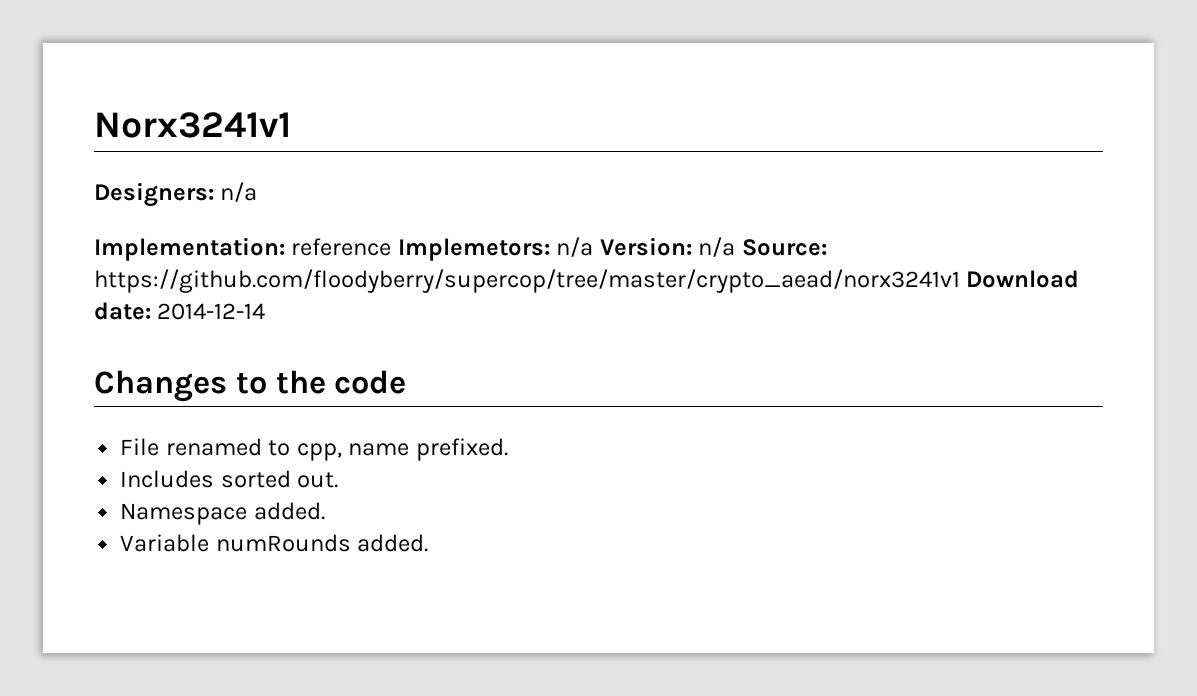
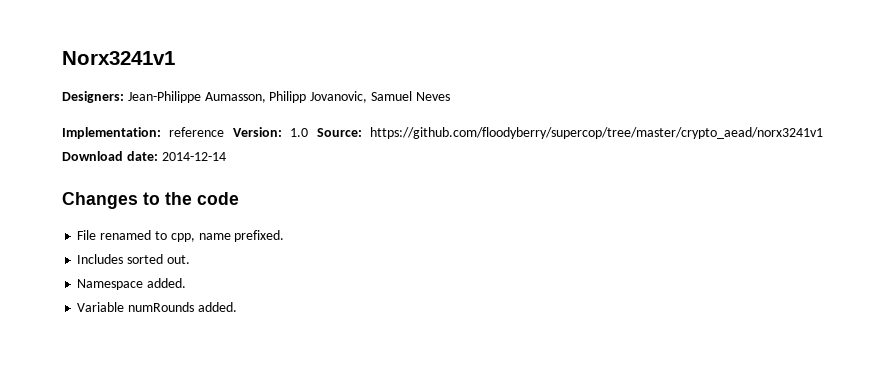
[220,182,258,202] [94,237,736,261] n/a // Implementation: reference Implemetors: n/a Version: n/a -> [127,91,450,103] [62,127,309,139] Jean-Philippe Aumasson, Philipp Jovanovic, Samuel Neves // Implementation: reference Version: 1.0

